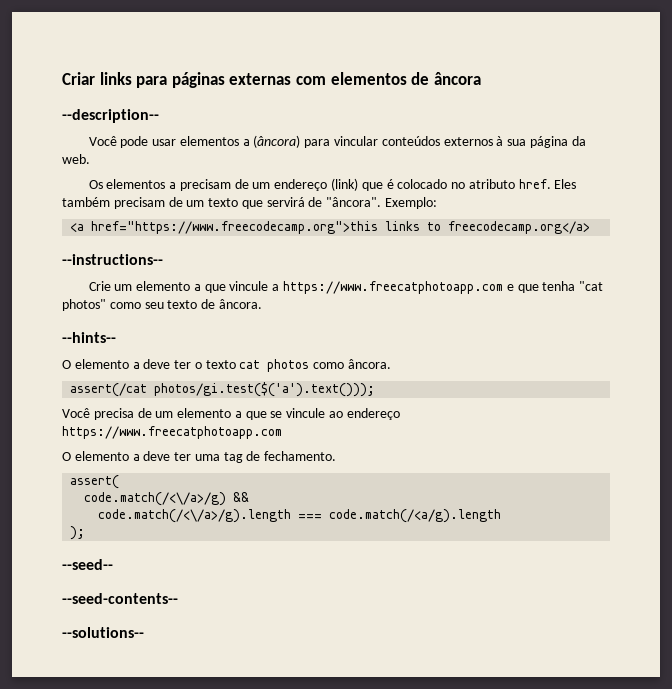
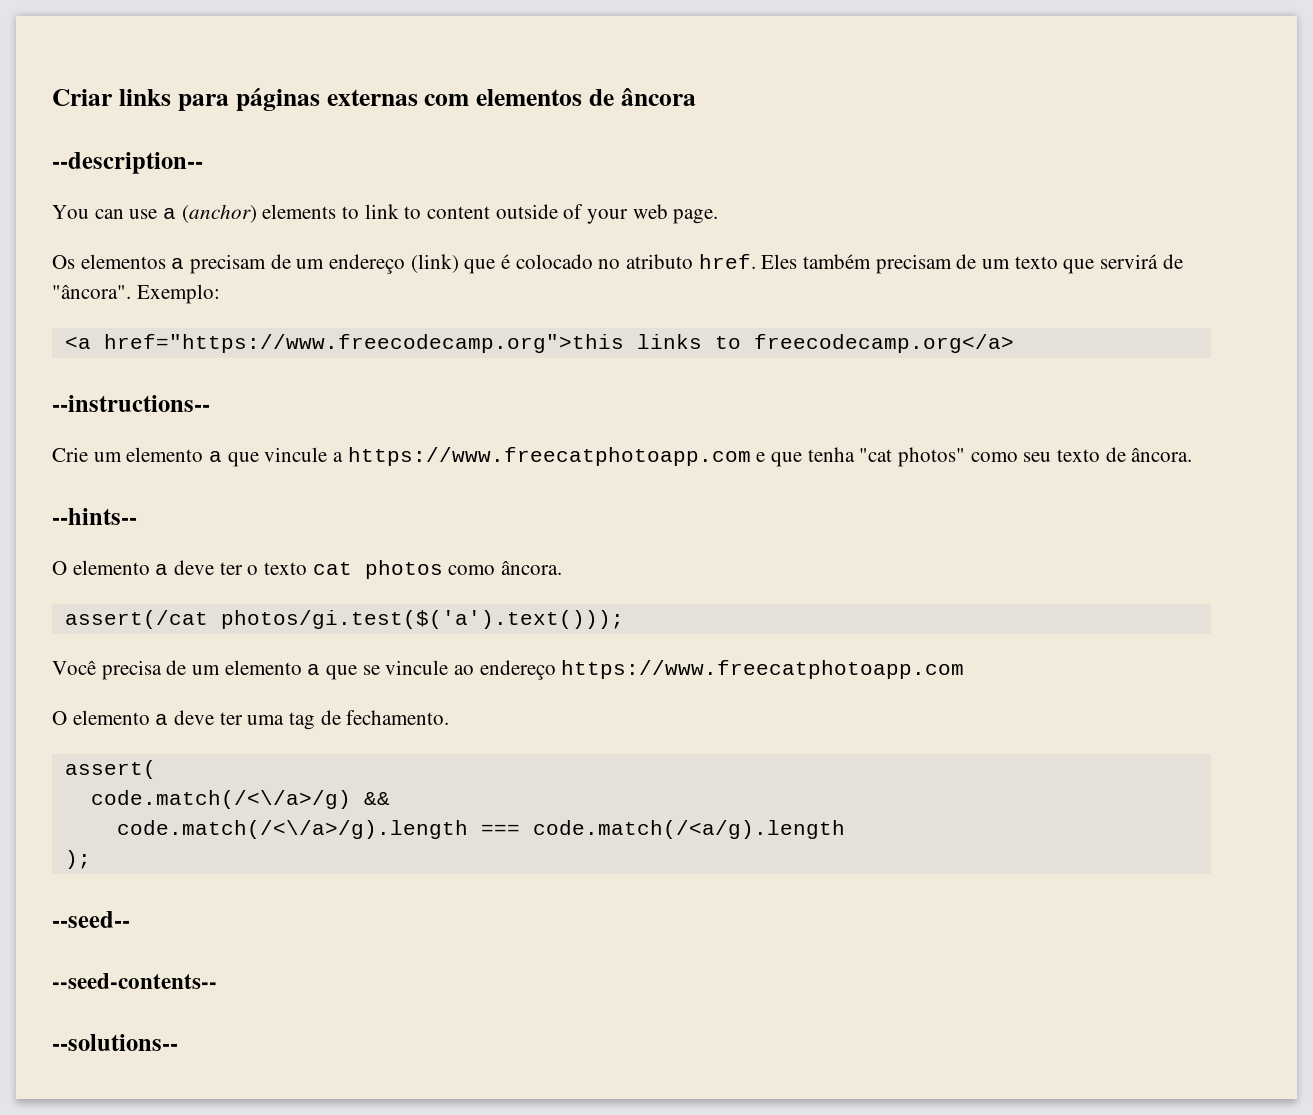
[88,135,586,148] [62,154,90,164] Você pode usar elementos a (âncora) para vincular conteúdos externos à sua página da web. -> [52,204,719,224] You can use a (anchor) elements to link to content outside of your web page.

